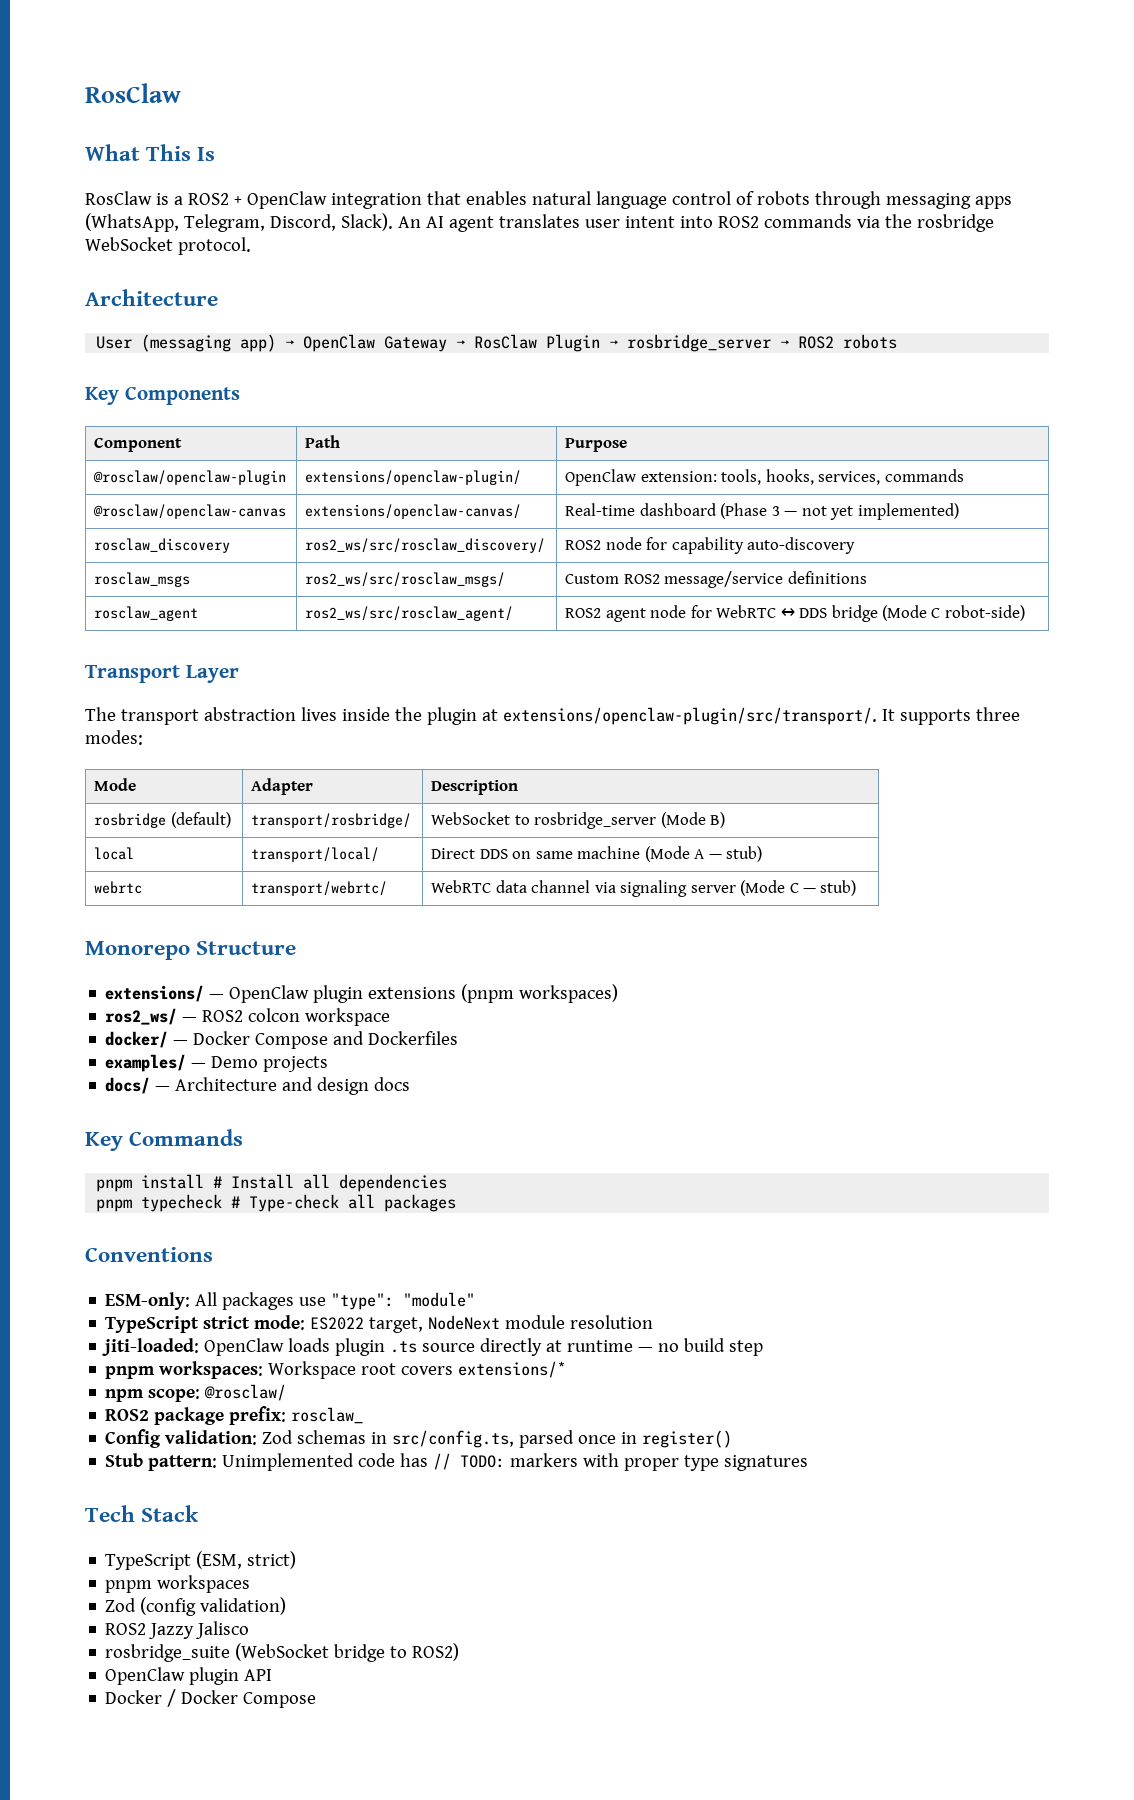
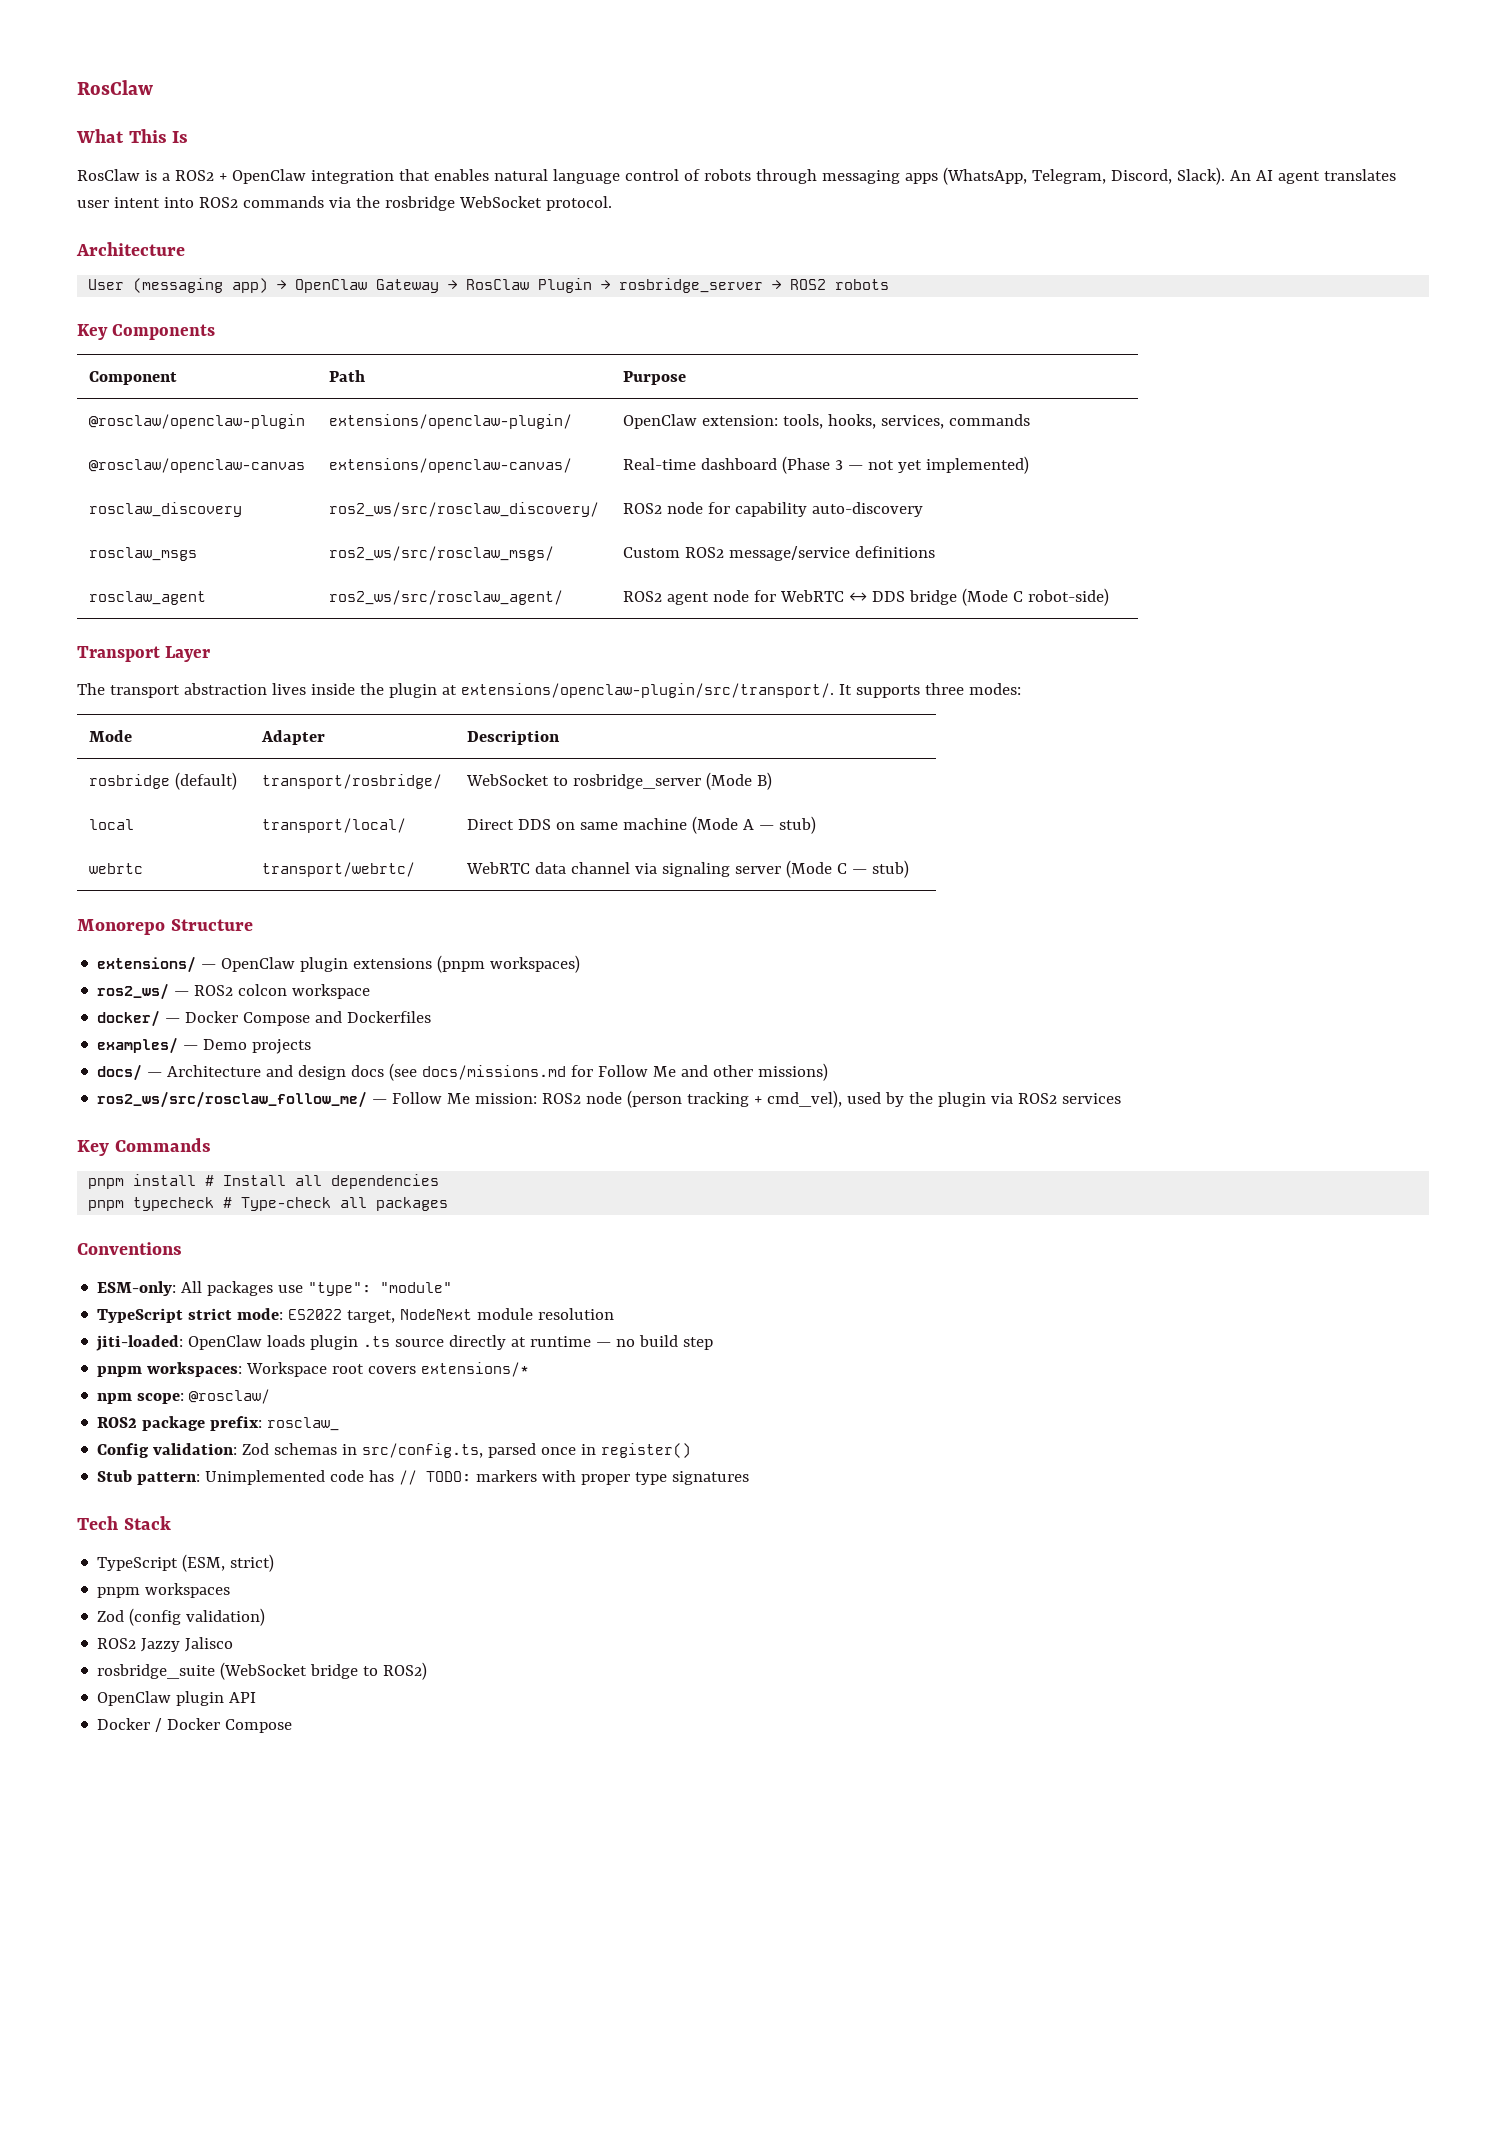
(411, 1084) none -> [389,1063,829,1081] [97,1090,1122,1108] (see docs/missions.md for Follow Me and other missions) // ros2_ws/src/rosclaw_follow_me/ — Follow Me mission: ROS2 node (person tracking + cmd_vel), used by the plugin via ROS2 services

